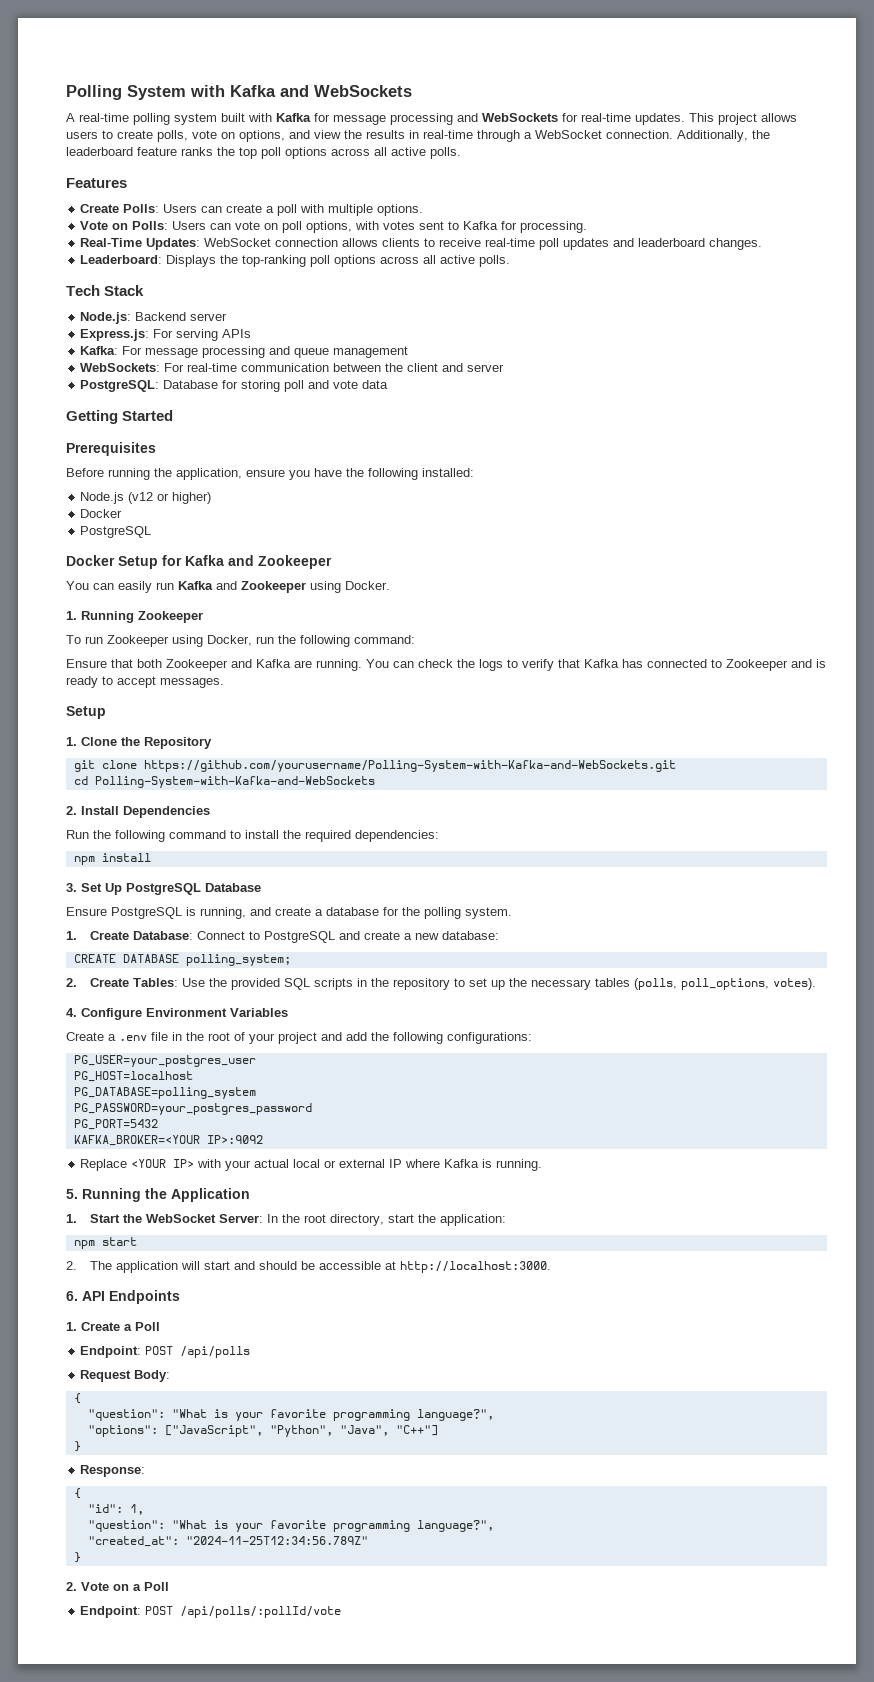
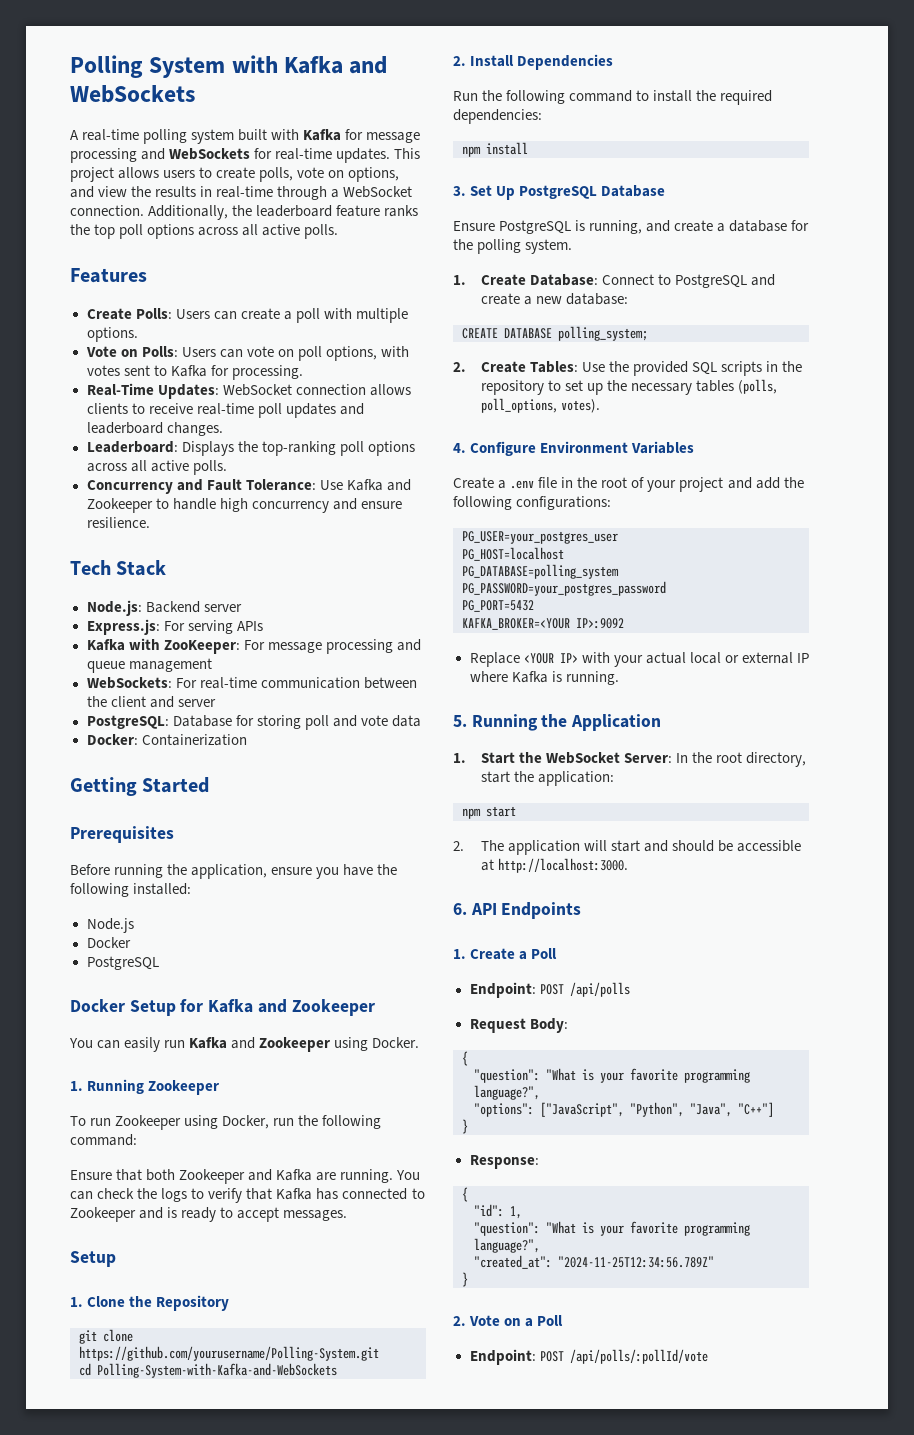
(511, 261) none -> [86,479,411,494] [86,498,402,513] [86,517,150,528] // Concurrency and Fault Tolerance: Use Kafka and Zookeeper to handle high concurrency and ensure resilience.
[80,346,119,355] Kafka: -> [86,638,240,654] Kafka with ZooKeeper:
(389, 384) none -> [86,734,247,746] // Docker: Containerization
[128,492,212,504] (v12 or higher) -> (134, 925) none
[143,760,676,772] https://github.com/yourusername/Polling-System-with-Kafka-and-WebSockets.git -> [79,1346,379,1361] https://github.com/yourusername/Polling-System.git

